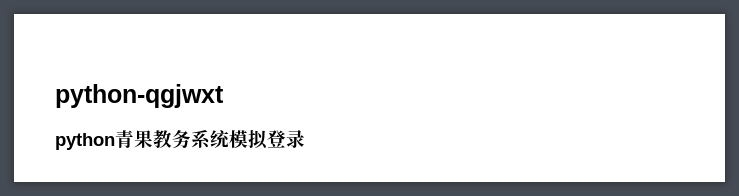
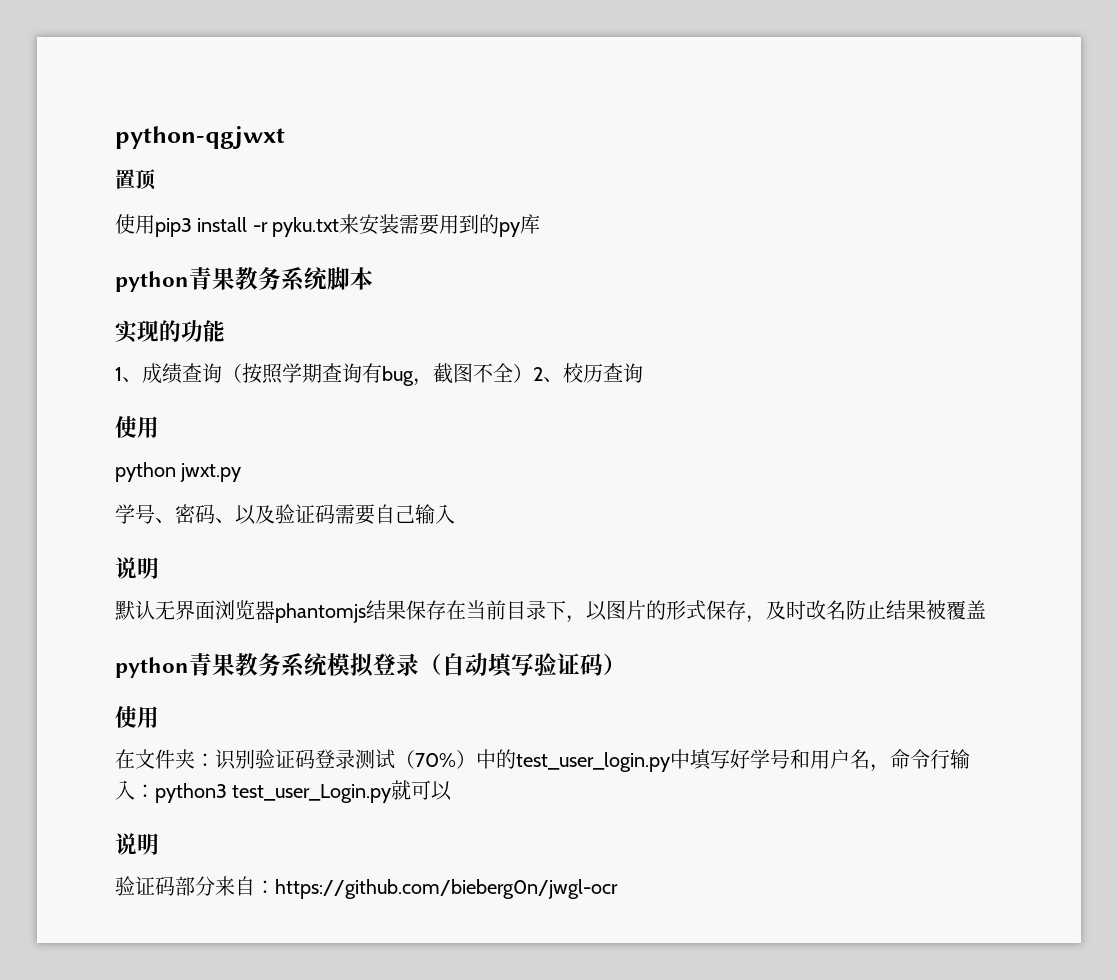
(224, 96) none -> [115,169,156,190] [115,214,541,237] [115,267,373,292] [115,320,225,343] [115,363,643,386] [115,416,159,438] [115,462,242,482] [115,504,455,525] [115,557,159,579] [115,600,986,623] // 置顶 // 使用pip3 install -r pyku.txt来安装需要用到的py库 // python青果教务系统脚本 // 实现的功能 // 1、成绩查询（按照学期查询有bug，截图不全）2、校历查询 // 使用 // python jwxt.py // 学号、密码、以及验证码需要自己输入 // 说明 // 默认无界面浏览器phantomjs结果保存在当前目录下，以图片的形式保存，及时改名防止结果被覆盖
(305, 139) none -> [419,653,626,678] [115,706,159,728] [115,749,970,772] [115,780,453,803] [115,833,159,855] [115,876,618,899] （自动填写验证码） // 使用 // 在文件夹：识别验证码登录测试（70%）中的test_user_login.py中填写好学号和用户名，命令行输入：python3 test_user_Login.py就可以 // 说明 // 验证码部分来自：https://github.com/bieberg0n/jwgl-ocr

